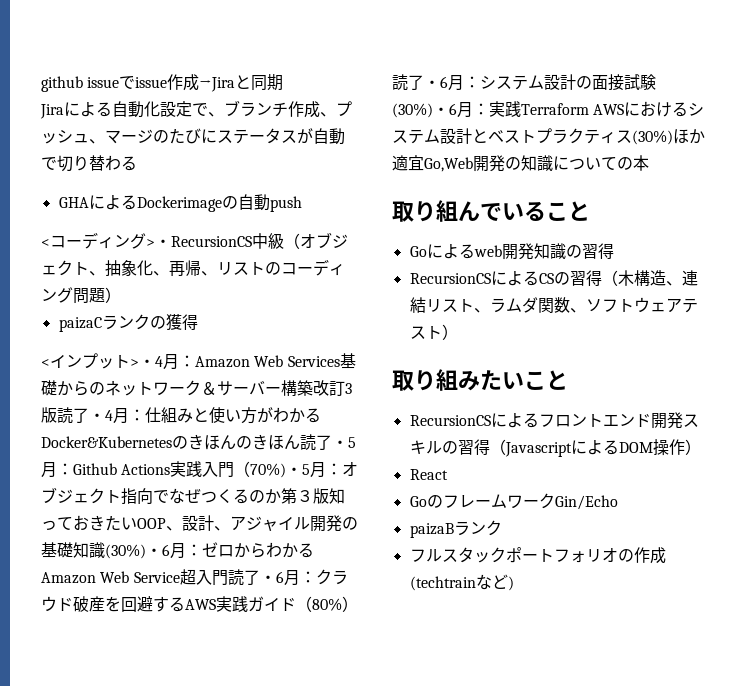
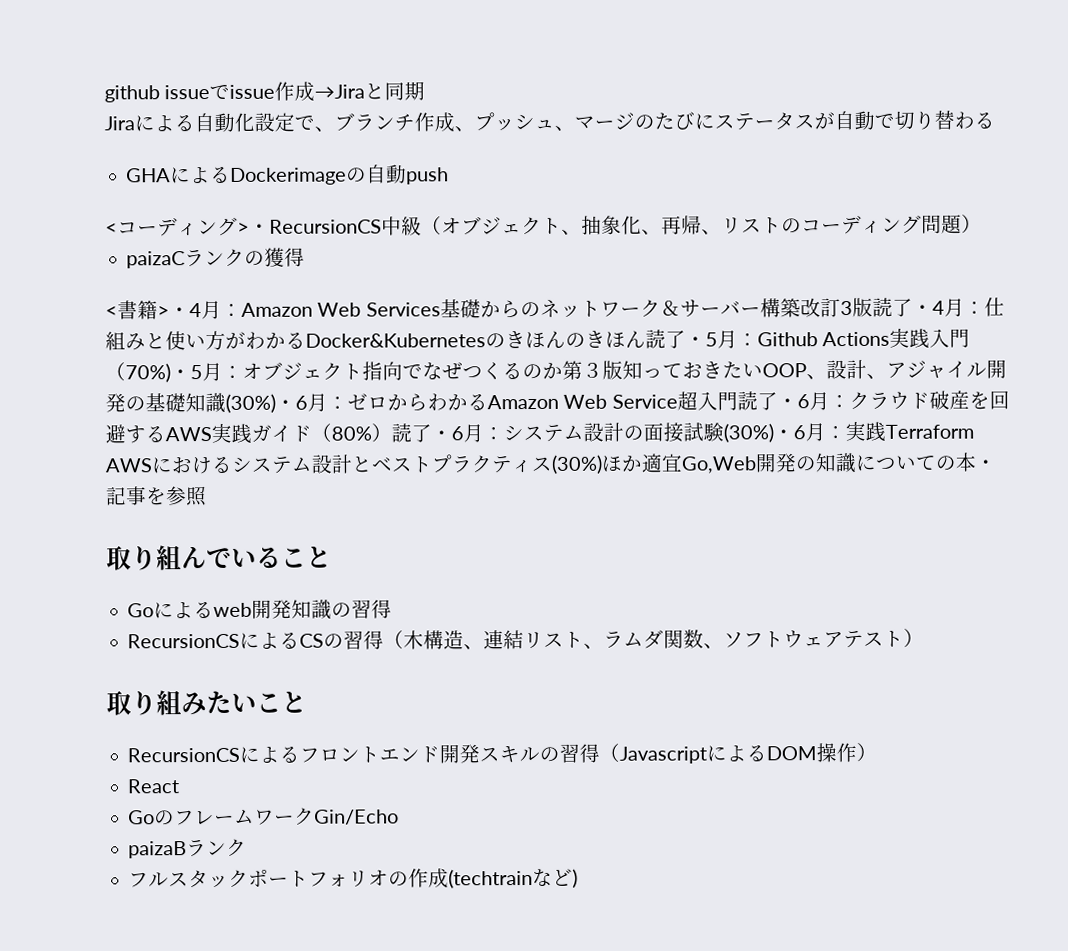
[50,353,130,369] インプット -> [117,300,158,320] 書籍
(649, 163) none -> [975,459,996,470] [106,486,207,507] ・記事を参照

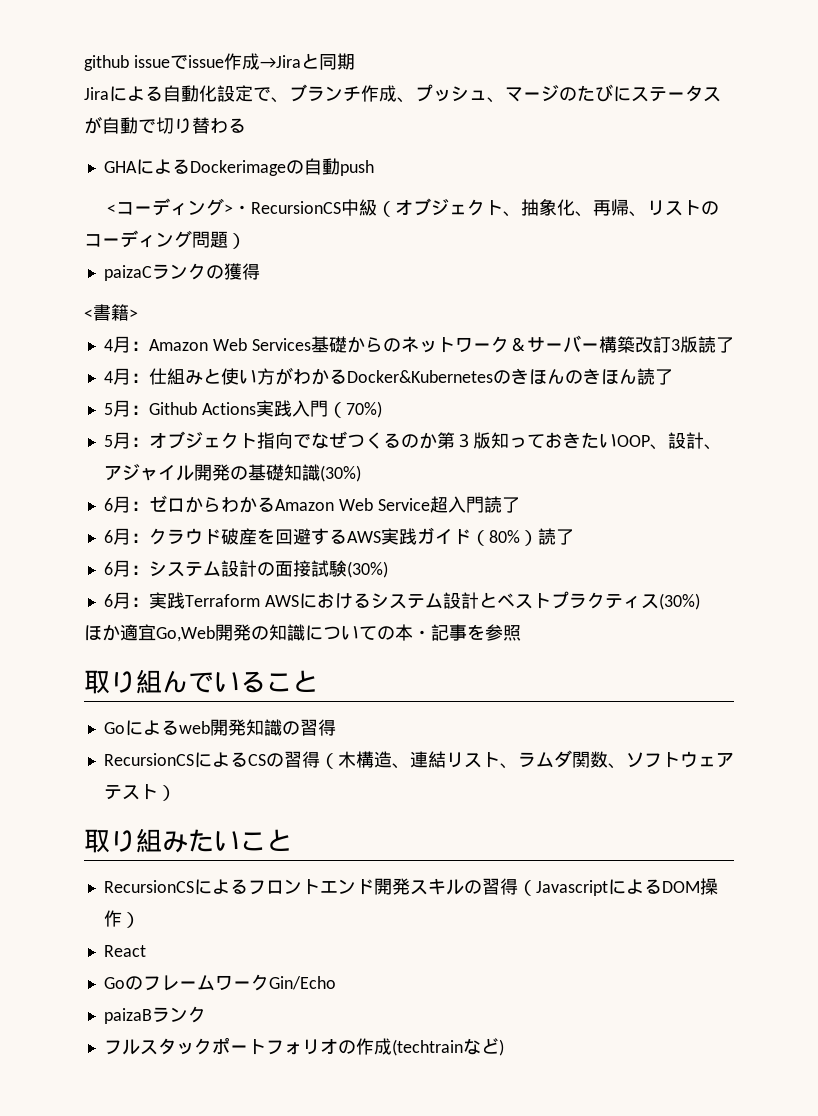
[169,307,190,318] ・ -> (138, 314) //
[911,304,933,315] ・ -> (734, 345) //
[685,336,706,347] ・ -> (673, 377) //
[170,369,191,380] ・ -> (382, 409) //
[275,399,296,410] ・ -> (361, 473) //
[776,398,798,409] ・ -> (520, 505) //
[431,430,452,441] ・ -> (574, 537) //
[773,429,794,440] ・ -> (388, 569) //
(602, 464) none -> (700, 601) //

